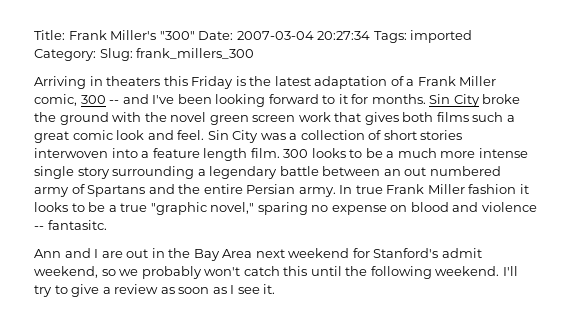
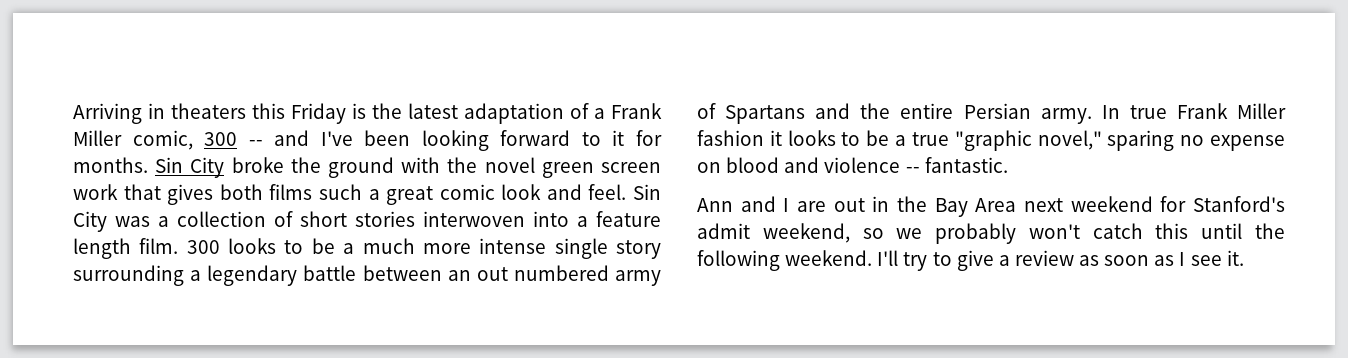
[34,30,473,43] [34,48,255,61] Title: Frank Miller's "300" Date: 2007-03-04 20:27:34 Tags: imported Category: Slug: frank_millers_300 // -> (73, 113) none
[47,220,107,230] fantasitc. -> [924,157,1008,173] fantastic.

